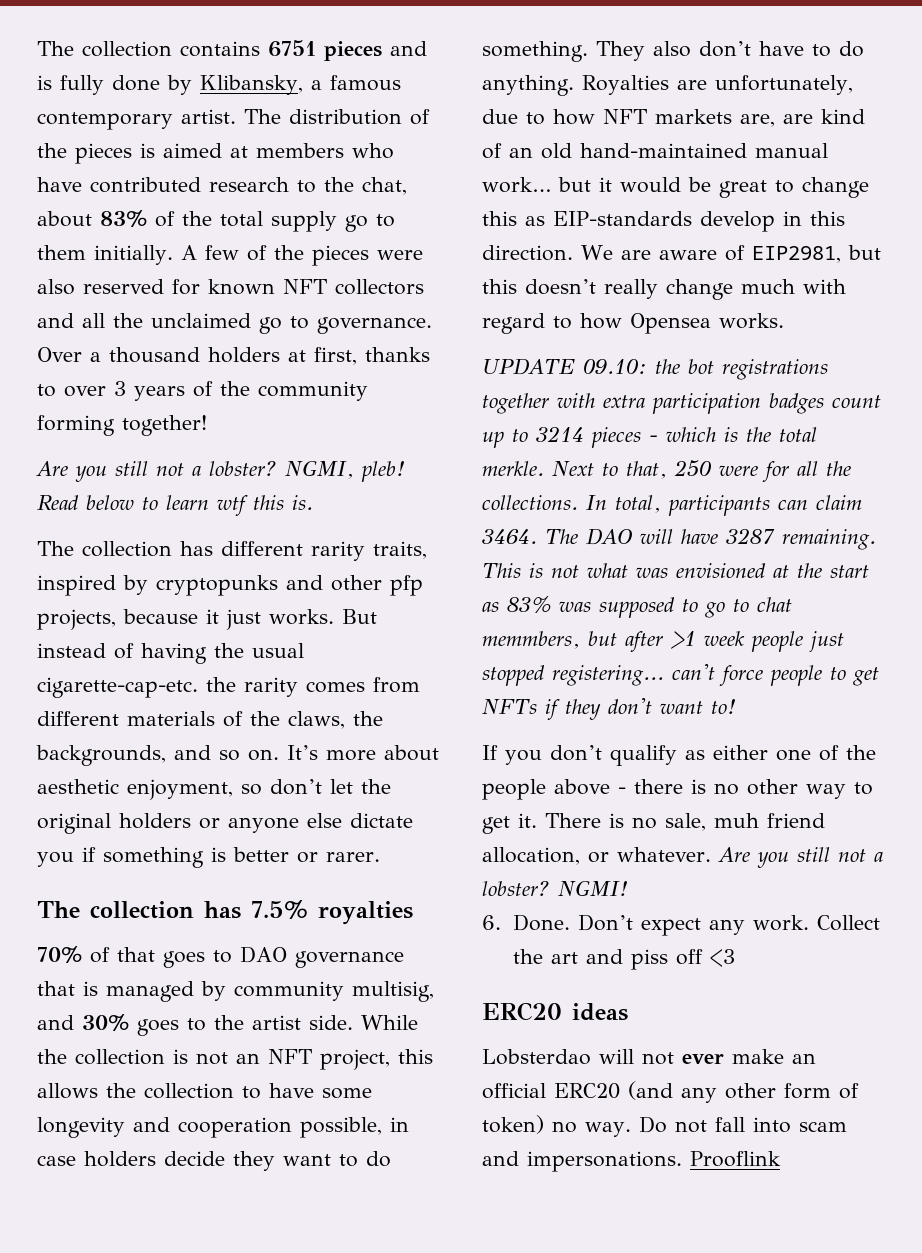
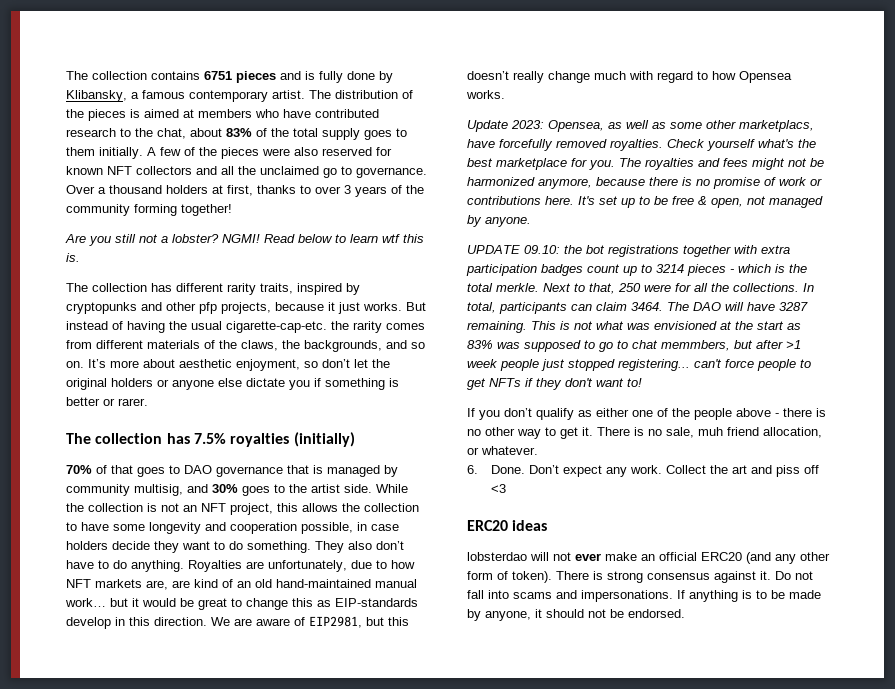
[345,215,368,232] go -> [364,130,392,140] goes
[285,460,406,482] NGMI, pleb! -> [222,234,260,243] NGMI!
(413, 913) none -> [293,432,355,447] (initially)
(784, 321) none -> [467,120,814,132] [467,139,816,151] [467,158,824,170] [467,177,822,189] [467,196,823,208] [467,215,531,227] // Update 2023: Opensea, as well as some other marketplacs, have forcefully removed royalties. Check yourself what's the best marketplace for you. The royalties and fees might not be harmonized anymore, because there is no promise of work or contributions here. It's set up to be free & open, not managed by anyone.
[717,847,883,868] [482,880,629,896] Are you still not a lobster? NGMI! -> (538, 450) none
[482,1049,591,1065] Lobsterdao -> [467,552,527,561] lobsterdao
[482,1115,631,1137] token) no way. -> [512,571,771,583] token). There is strong consensus against it.
[798,1121,847,1132] scam -> [513,592,552,599] scams
[690,1151,781,1167] Prooflink -> [677,590,821,602] [467,609,685,621] If anything is to be made by anyone, it should not be endorsed.

